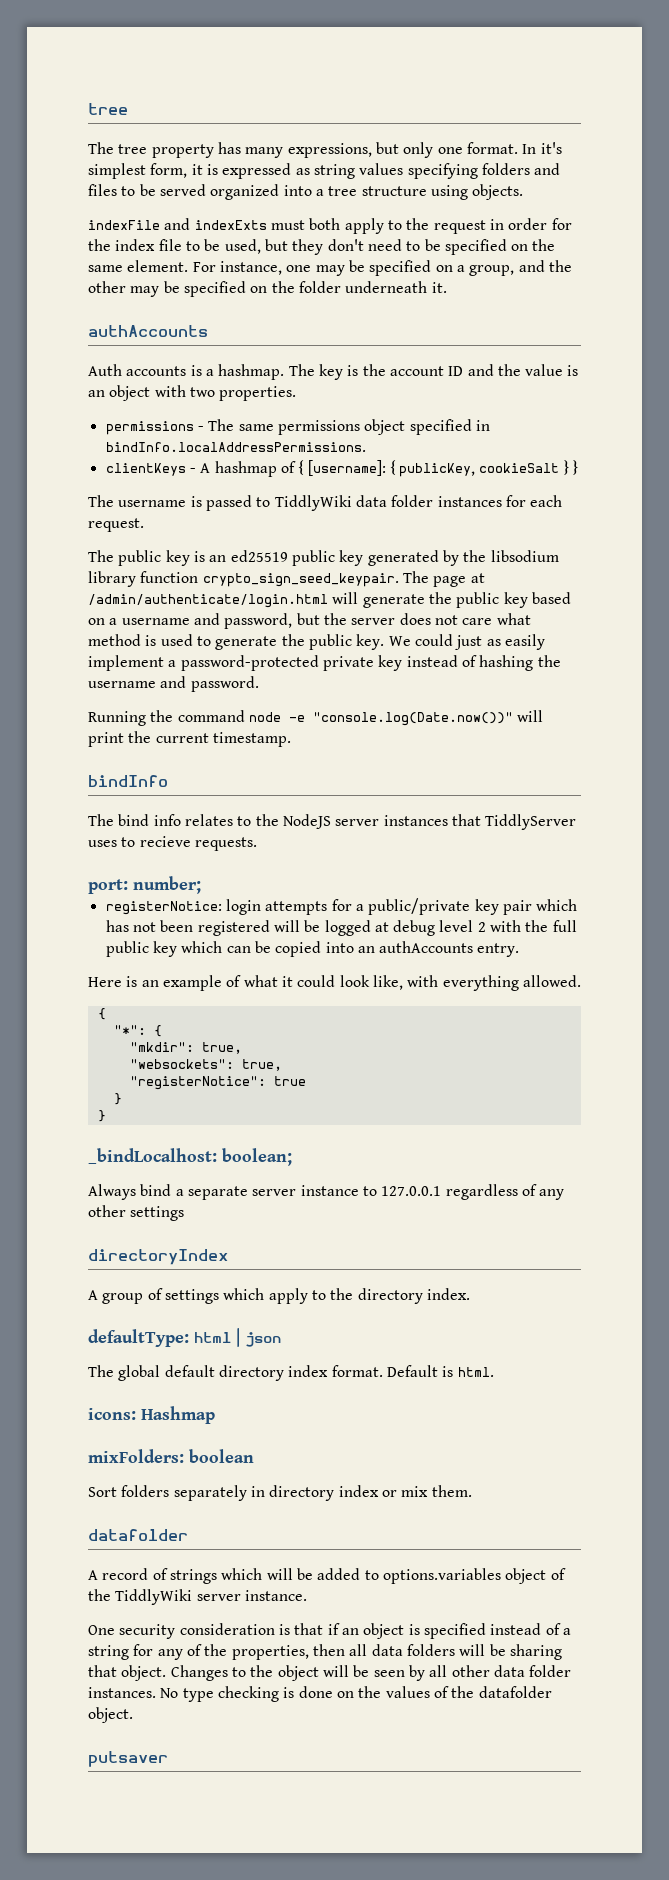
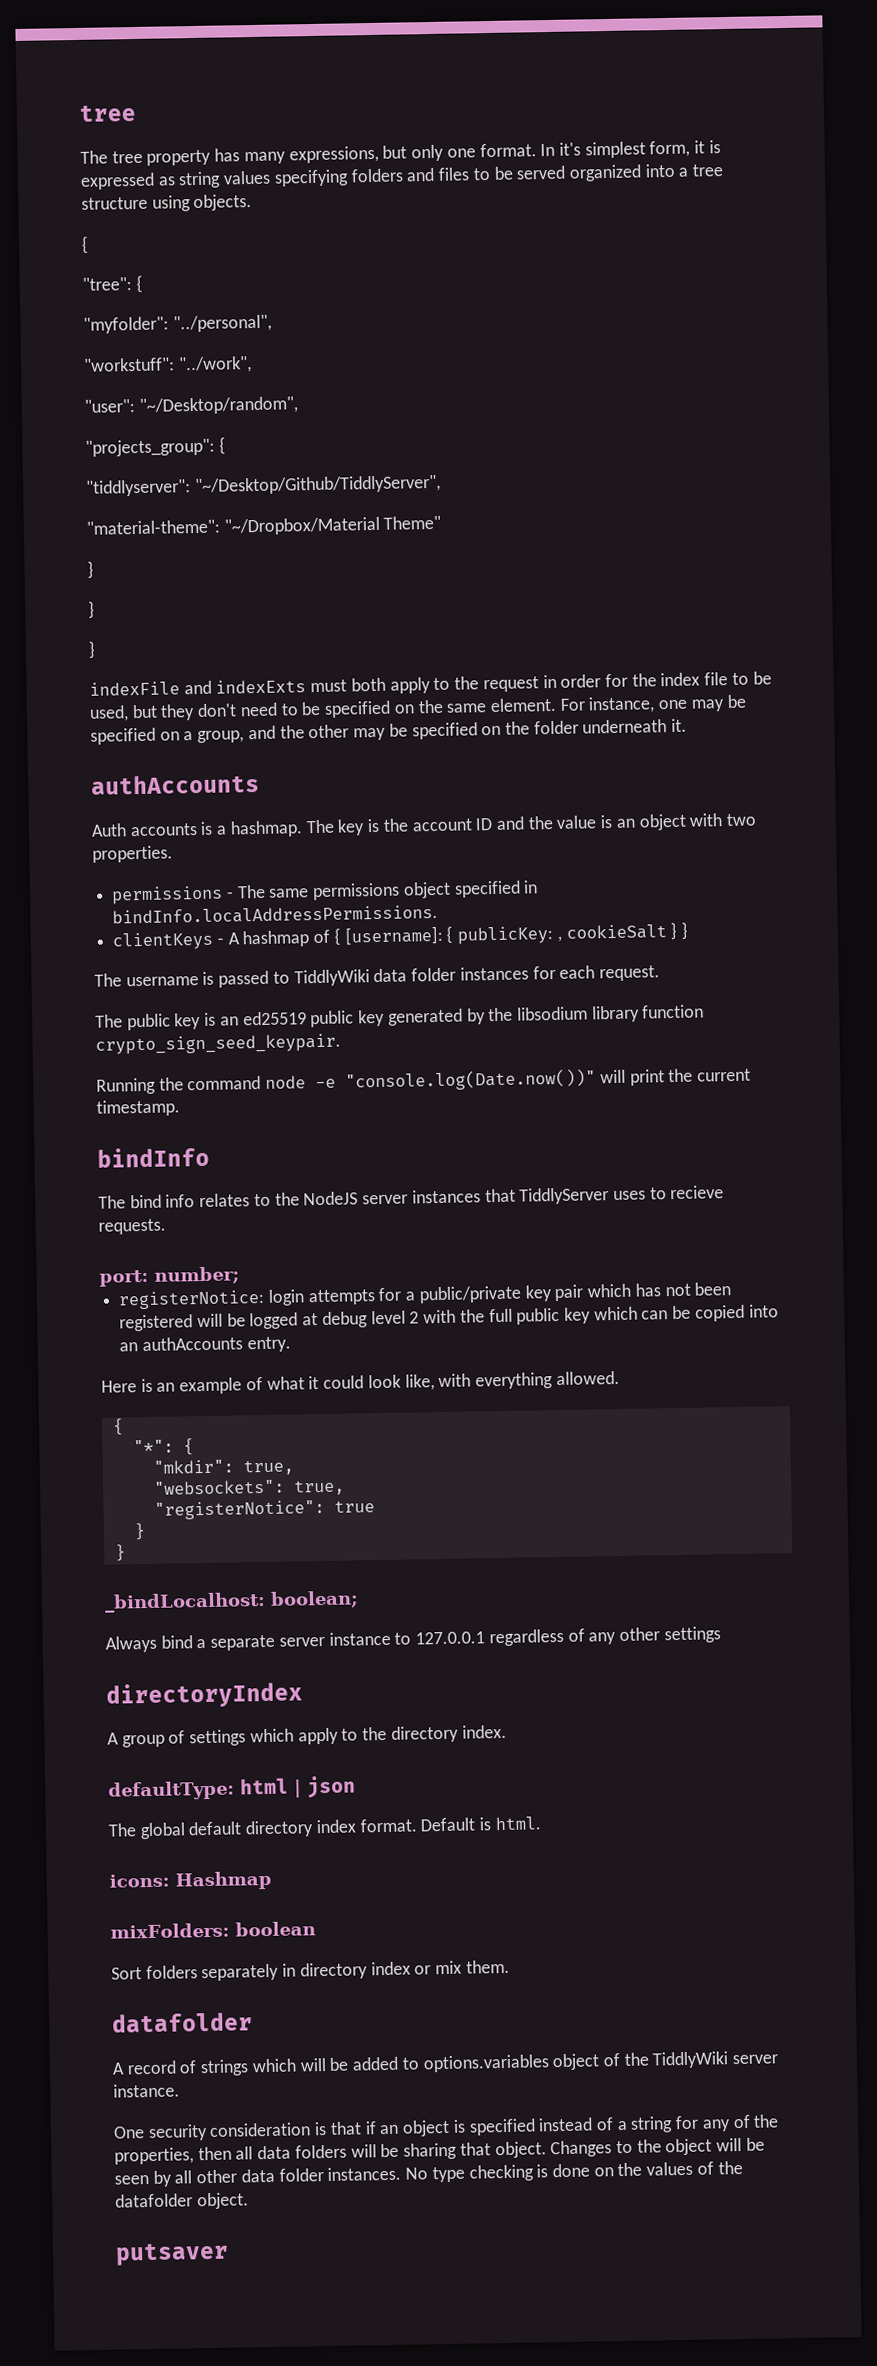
(524, 192) none -> [81,235,89,254] [82,274,143,293] [83,314,272,334] [83,356,252,374] [84,396,298,415] [85,436,226,457] [86,474,441,497] [86,515,442,536] [87,560,94,579] [88,600,95,619] [88,640,96,659] // { // "tree": { // "myfolder": "../personal", // "workstuff": "../work", // "user": "~/Desktop/random", // "projects_group": { // "tiddlyserver": "~/Desktop/Github/TiddlyServer", // "material-theme": "~/Dropbox/Material Theme" // } // } // }
[399,463,476,477] publicKey, -> [457,926,562,945] publicKey: ,
[402,571,485,587] [88,592,571,608] [88,613,531,629] [88,634,545,650] [88,655,561,671] [88,676,259,692] The page at /admin/authenticate/login.html will generate the public key based on a username and password, but the server does not care what method is used to generate the public key. We could just as easily implement a password-protected private key instead of hashing the username and password. -> (341, 1044) none

